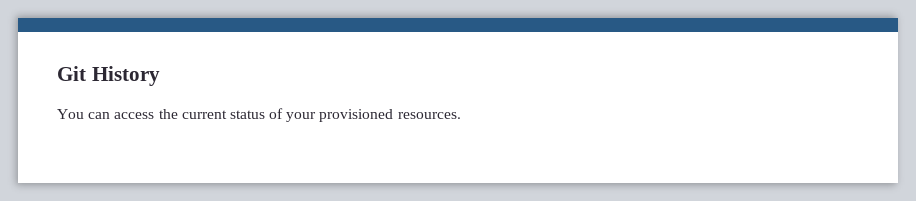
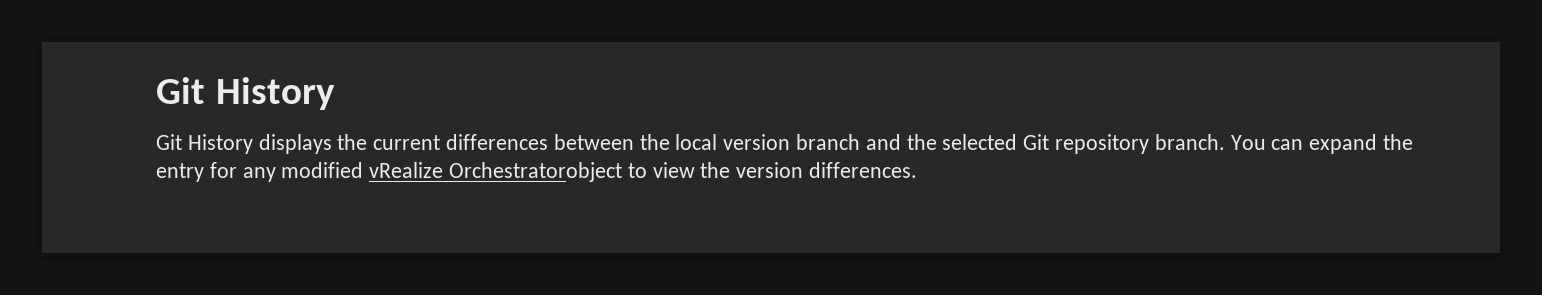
[57,108,461,122] You can access the current status of your provisioned resources. -> [156,134,1414,154] [156,162,918,182] Git History displays the current differences between the local version branch and the selected Git repository branch. You can expand the entry for any modified vRealize Orchestratorobject to view the version differences.

